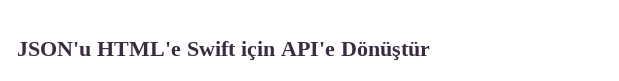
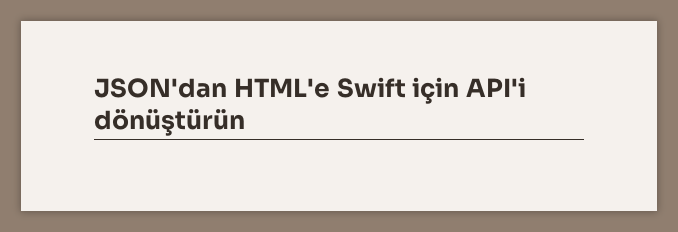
[17,42,91,56] JSON'u -> [94,78,227,98] JSON'dan
[281,41,430,61] API'e Dönüştür -> [466,77,526,97] [94,109,245,136] API'i dönüştürün

